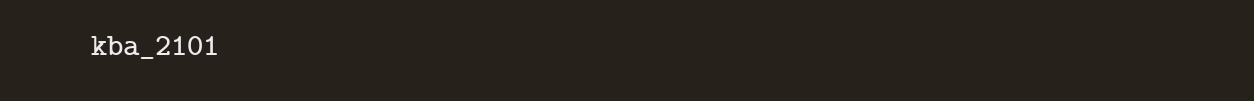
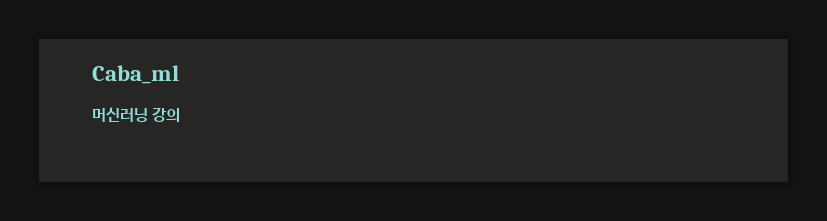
[91,36,219,59] kba_2101 -> [92,65,179,84] [92,107,181,122] Caba_ml // 머신러닝 강의

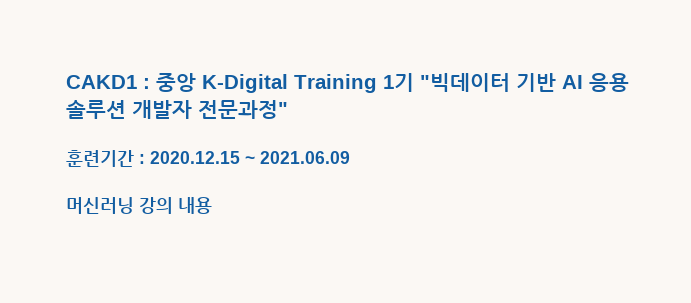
[92,65,179,84] Caba_ml -> [66,73,629,93] [66,100,288,119] [66,150,350,167] CAKD1 : 중앙 K-Digital Training 1기 "빅데이터 기반 AI 응용 솔루션 개발자 전문과정" // 훈련기간 : 2020.12.15 ~ 2021.06.09
(181, 114) none -> [178,197,212,214] 내용

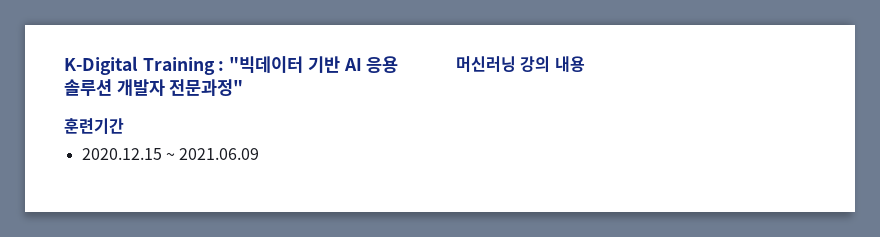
[66,73,196,92] CAKD1 : 중앙 -> (64, 65) none
[383,73,414,92] 1기 -> [218,61,225,71] :
[139,154,145,164] : -> (124, 126) //

